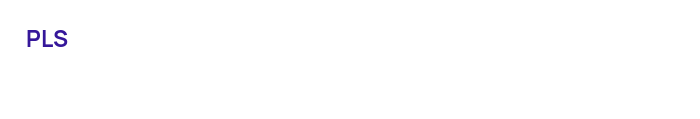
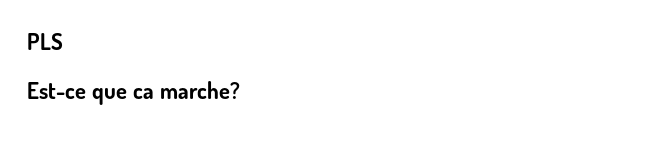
(68, 38) none -> [27,81,241,105] // Est-ce que ca marche?

